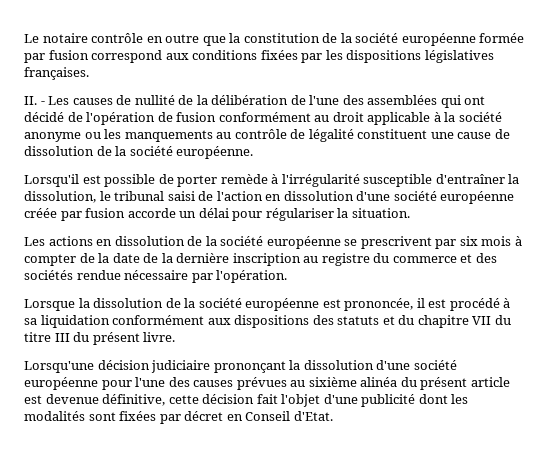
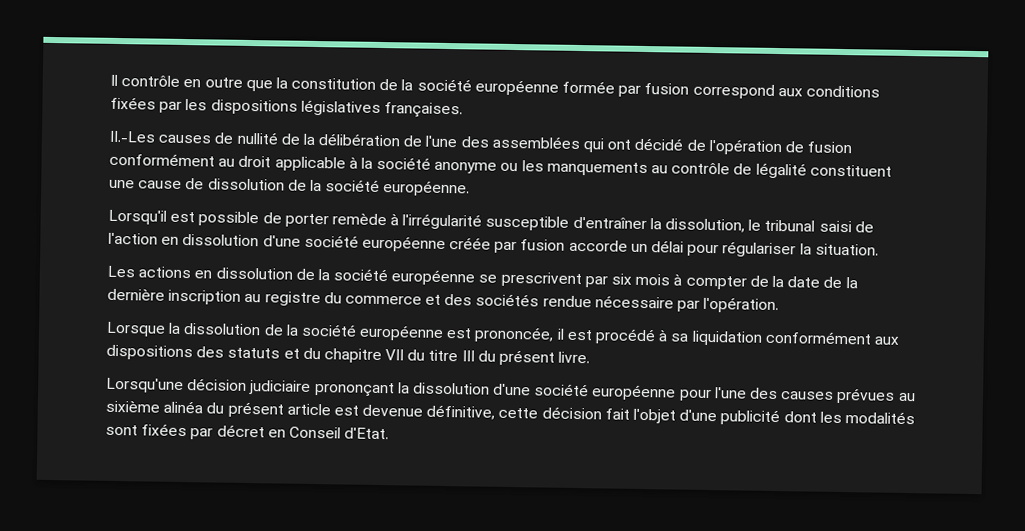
[24,33,88,43] Le notaire -> [110,74,118,86] Il
[24,96,70,105] II. - Les -> [109,130,155,143] II.-Les

